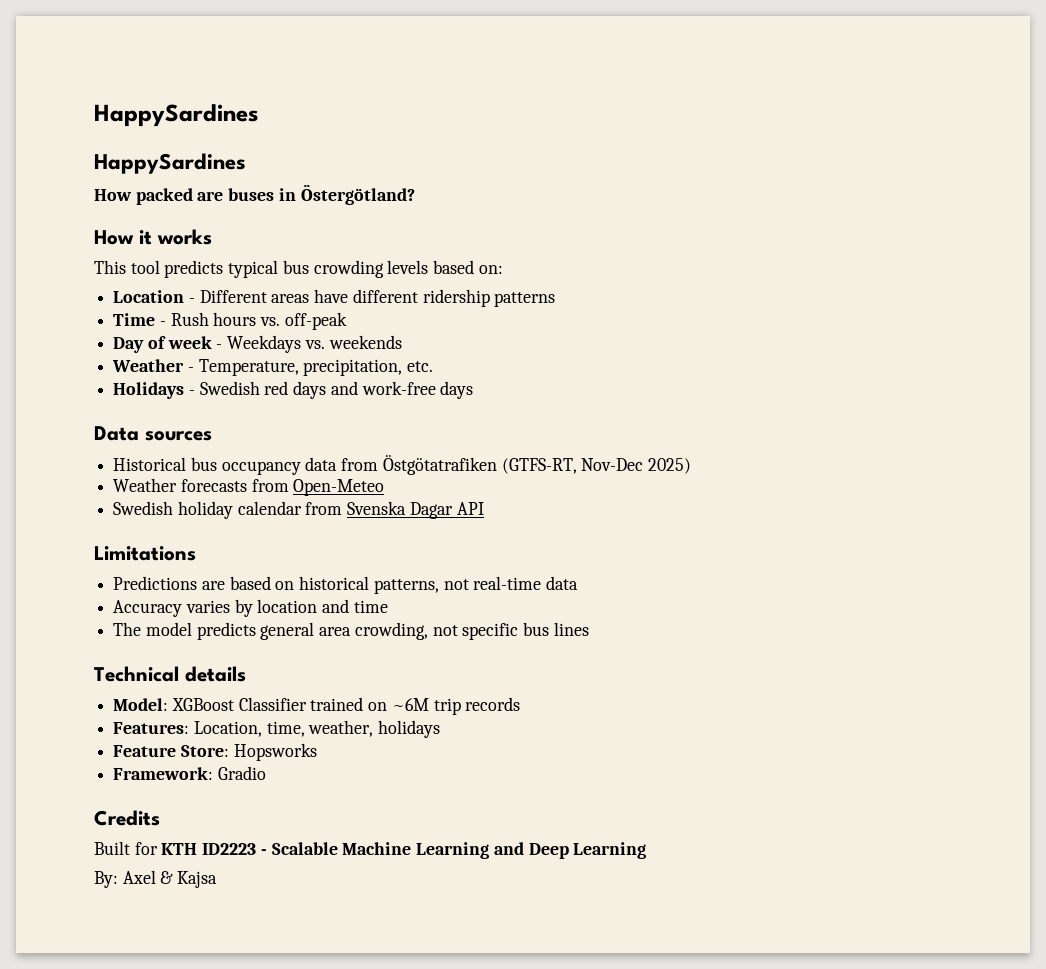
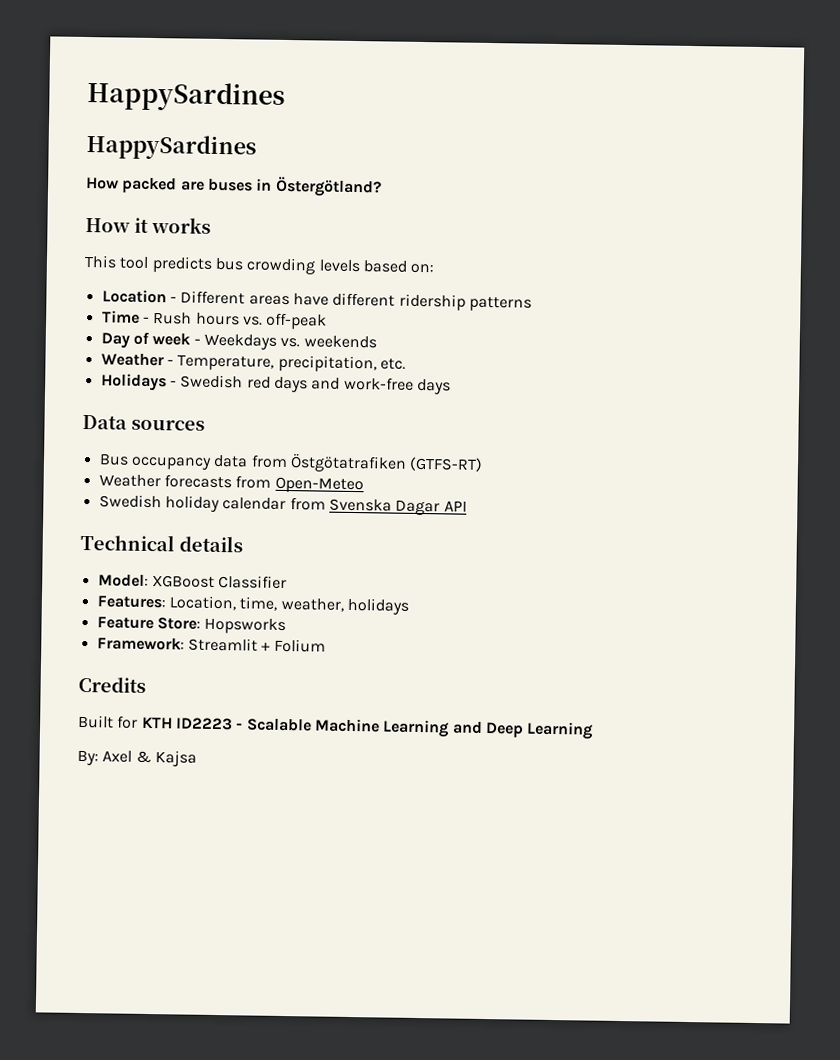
[228,260,279,278] typical -> (213, 264) none
[113,457,217,471] Historical bus -> [98,453,129,466] Bus
[501,458,692,474] (GTFS-RT, Nov-Dec 2025) -> [409,456,484,472] (GTFS-RT)
[94,546,196,561] [113,576,579,594] [113,599,388,617] [113,622,589,640] // Limitations // Predictions are based on historical patterns, not real-time data // Accuracy varies by location and time // The model predicts general area crowding, not specific bus lines -> (467, 506) none
[310,697,521,715] trained on ~6M trip records -> (288, 582) none
[217,766,266,780] Gradio -> [187,637,326,653] Streamlit + Folium

